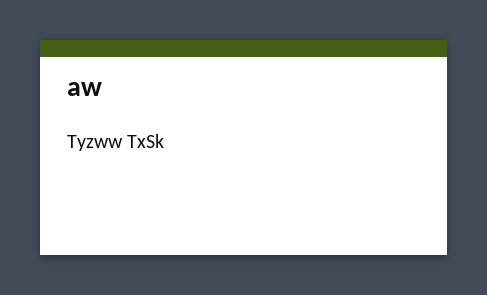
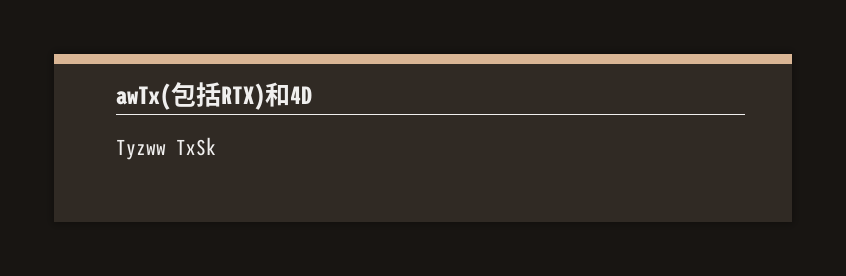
[67,82,102,96] aw -> [116,82,312,110] awTx(包括RTX)和4D

